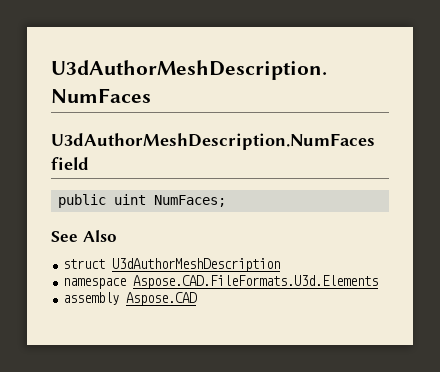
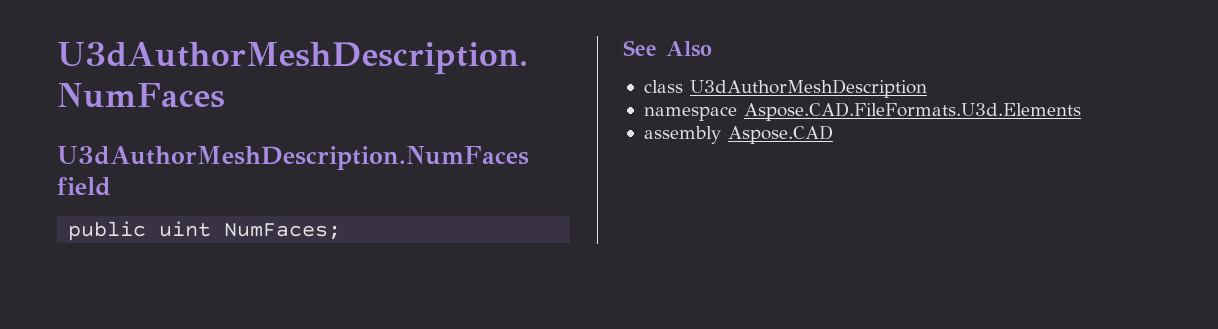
[63,259,106,269] struct -> [643,80,683,93] class

